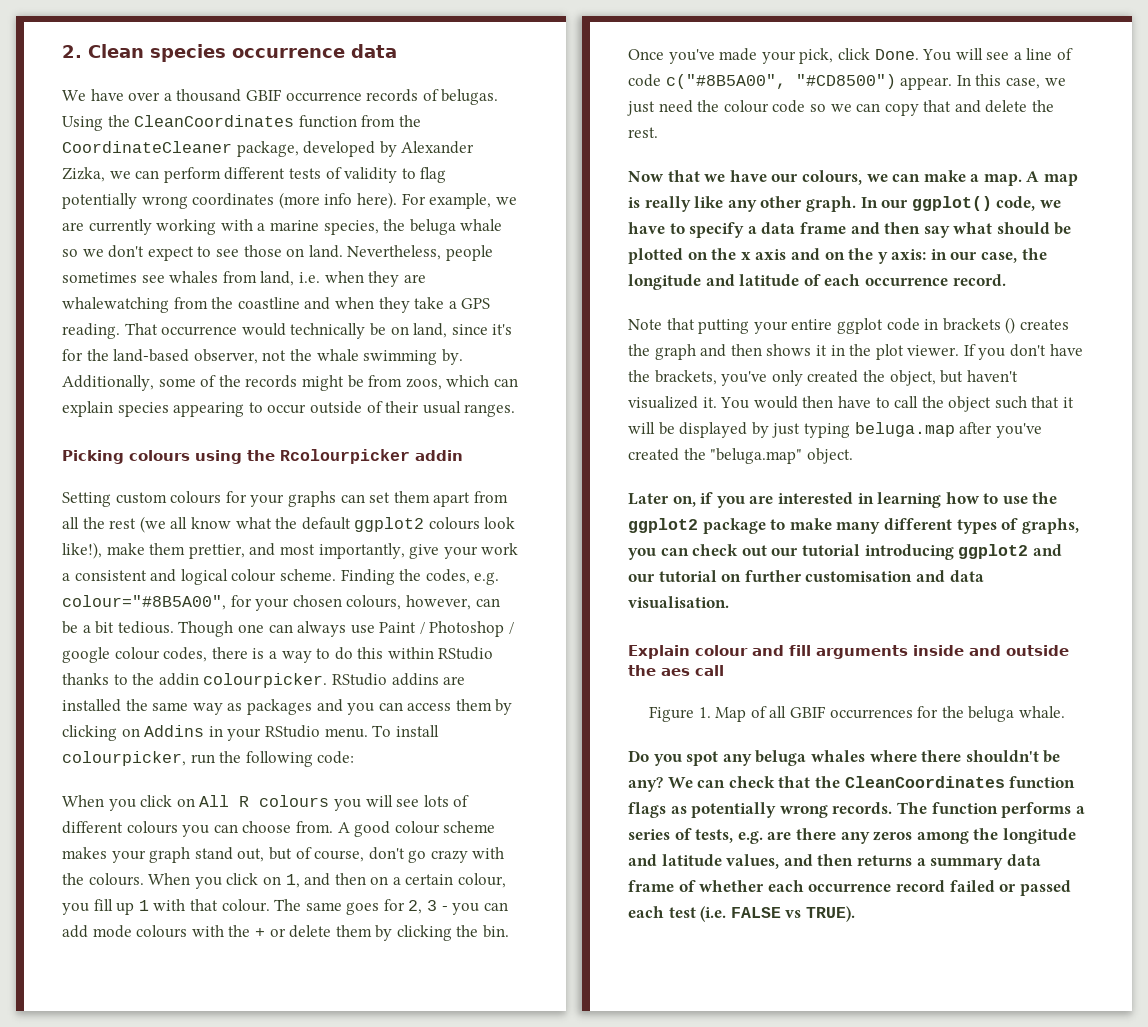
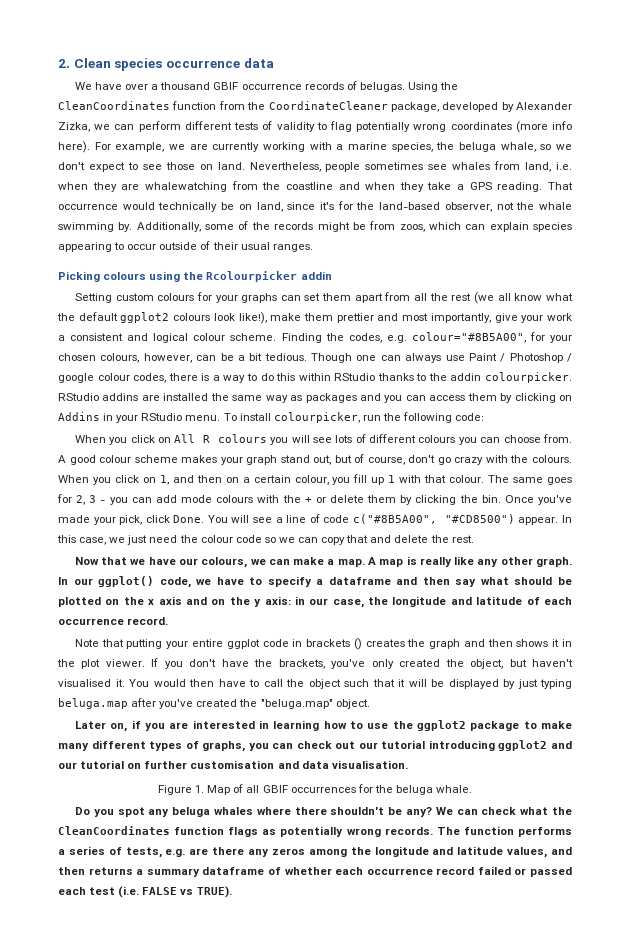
[460,219,503,231] whale -> [500,142,536,152] whale,
[188,544,245,559] prettier, -> [336,313,374,323] prettier
[761,222,846,234] data frame -> [328,577,391,585] dataframe
[628,396,698,409] visualized -> [58,679,111,687] visualised
[628,645,1069,659] [628,665,724,676] // Explain colour and fill arguments inside and outside the aes call -> (408, 764) none
[778,776,811,788] that -> [520,807,549,815] what
[1006,854,1041,866] [628,880,674,892] data frame -> [202,867,265,875] dataframe

